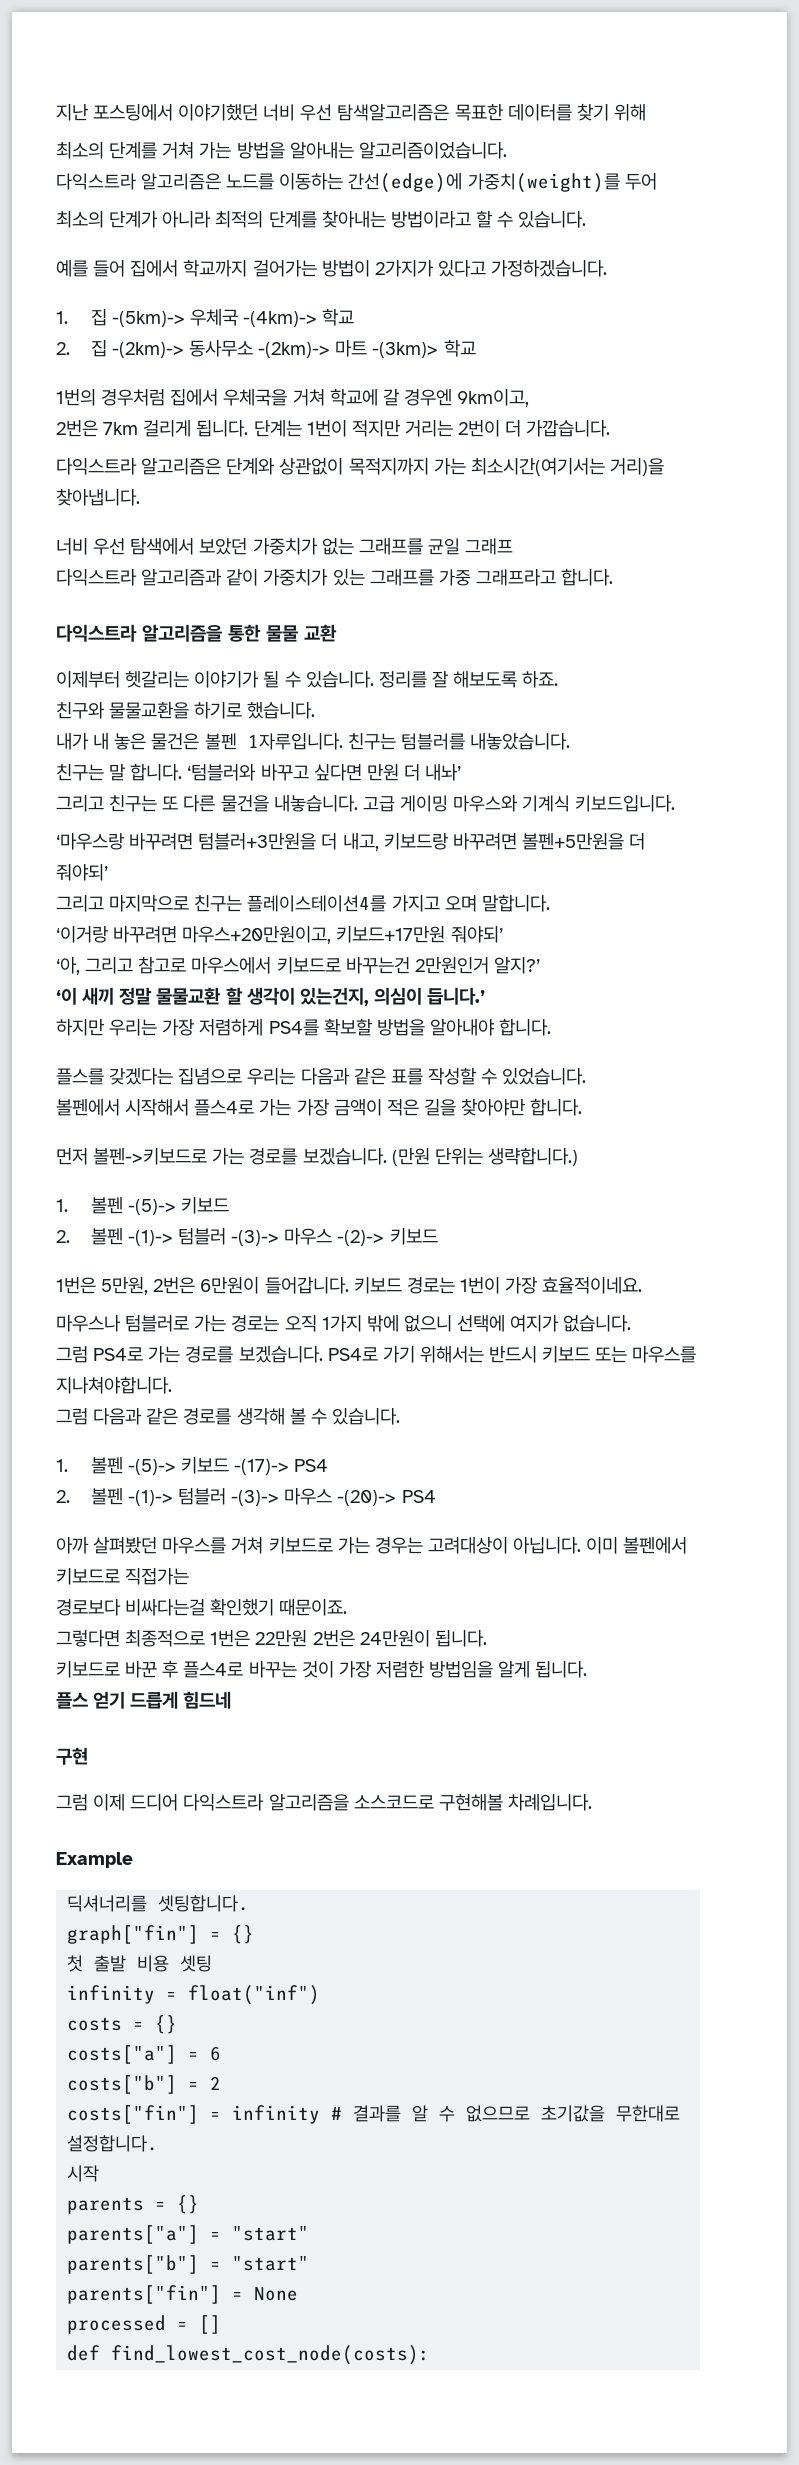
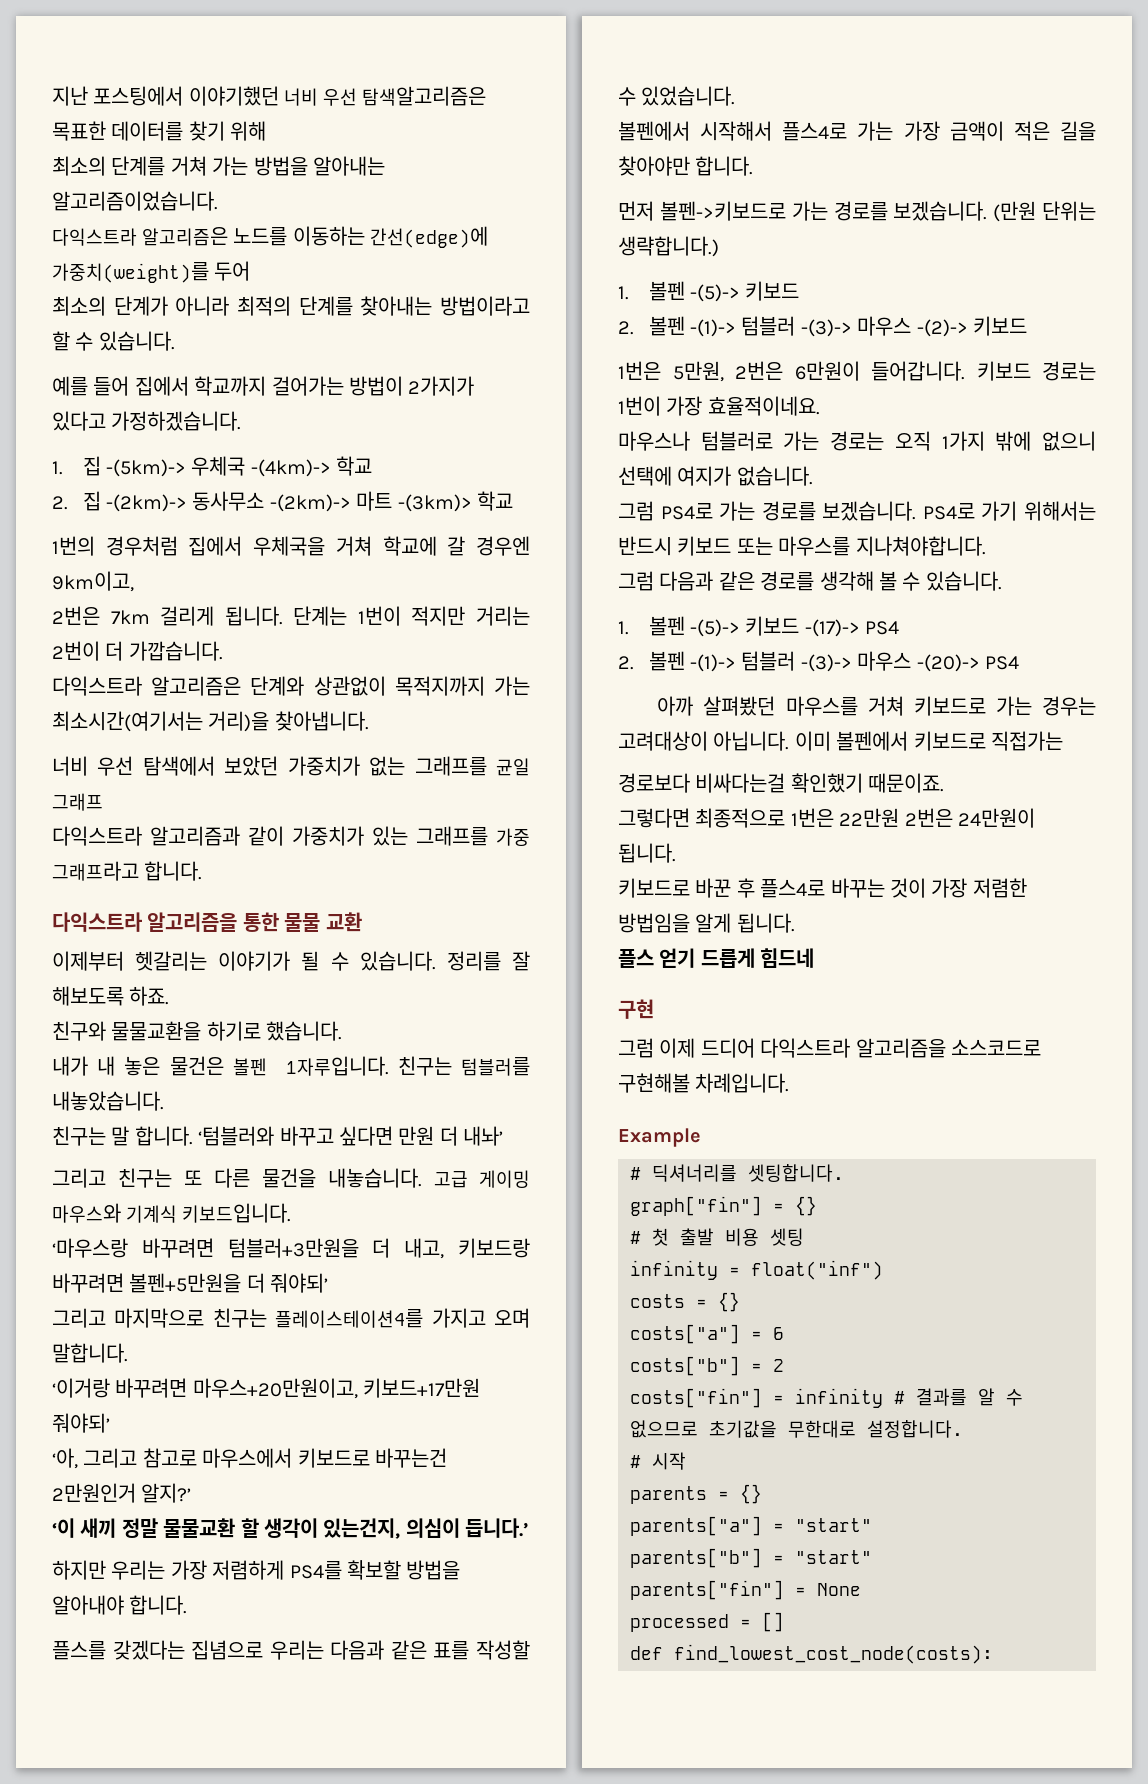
(133, 1860) none -> [630,1167,641,1180] #
(255, 1934) none -> [630,1231,641,1244] #
(159, 2143) none -> [630,1455,641,1468] #

